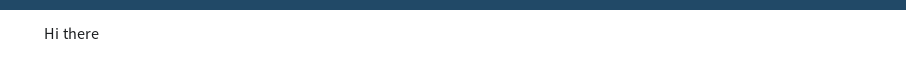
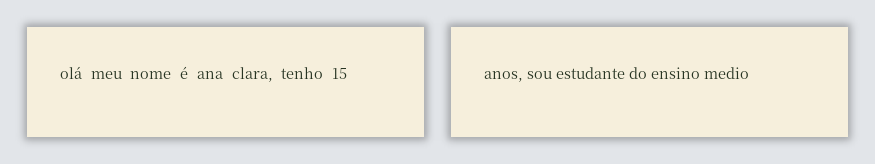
[44,27,99,39] Hi there -> [60,66,749,82] olá meu nome é ana clara, tenho 15 anos, sou estudante do ensino medio

